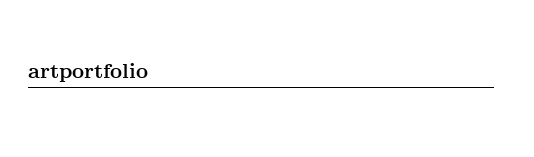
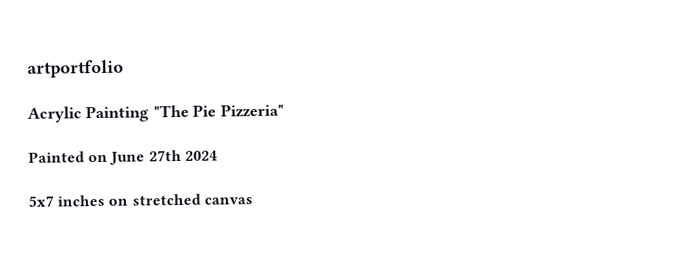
(148, 72) none -> [27,103,284,123] [28,149,218,165] [28,193,253,207] // Acrylic Painting "The Pie Pizzeria" // Painted on June 27th 2024 // 5x7 inches on stretched canvas

